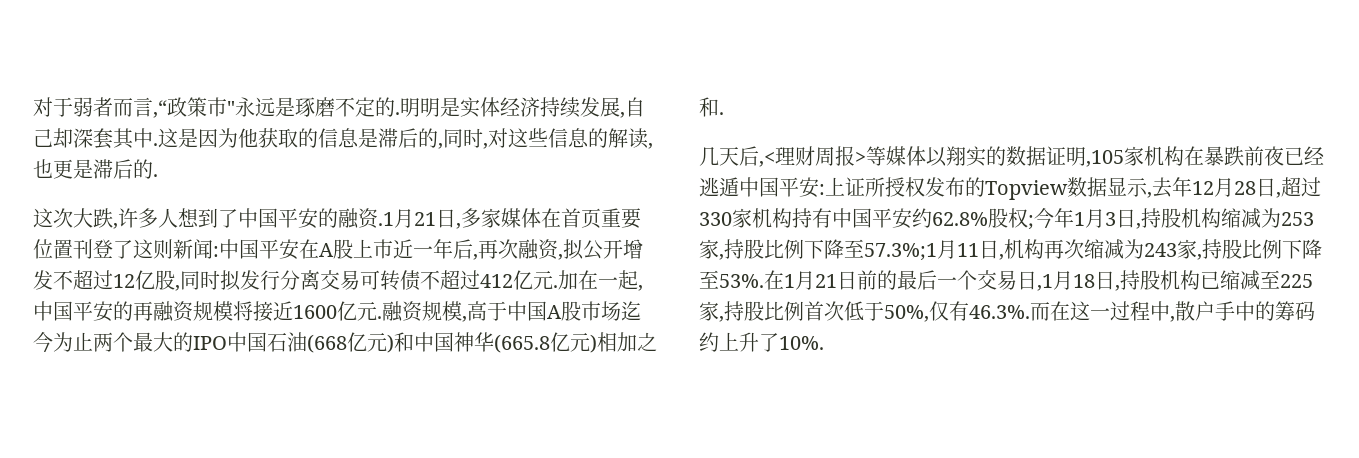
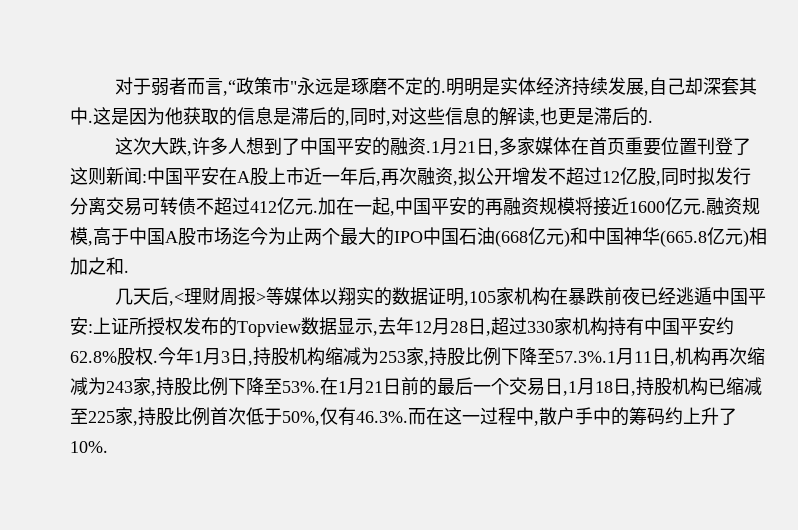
[1028,215,1034,230] ; -> [153,360,158,363] .
[864,243,937,261] 57.3%;1 -> [555,351,616,363] 57.3%.1

